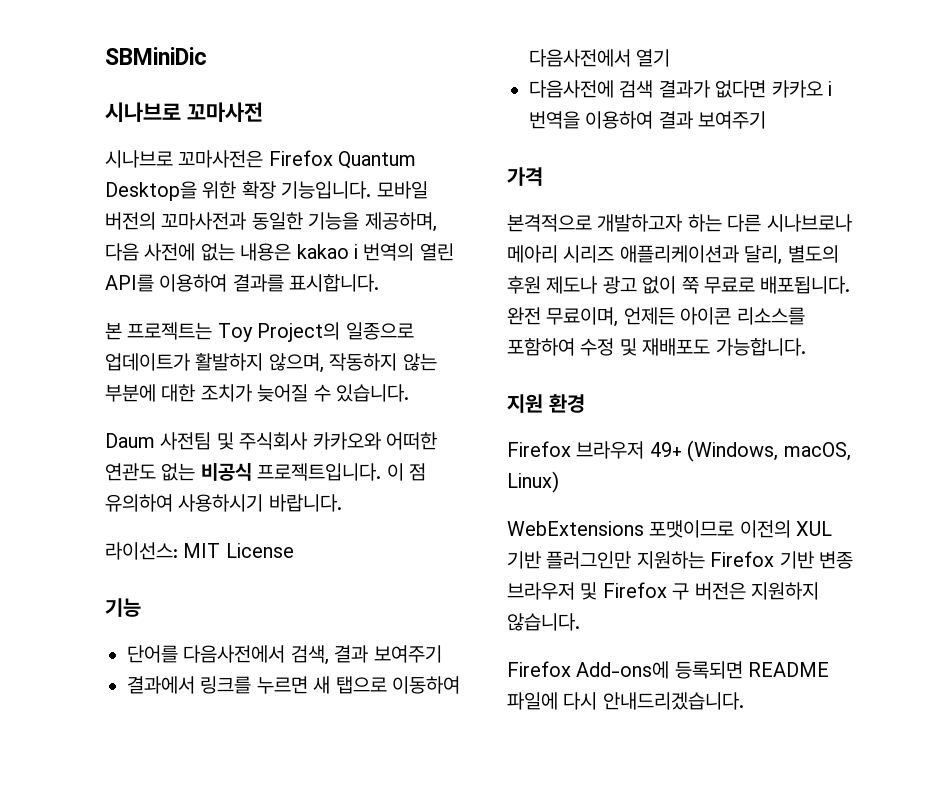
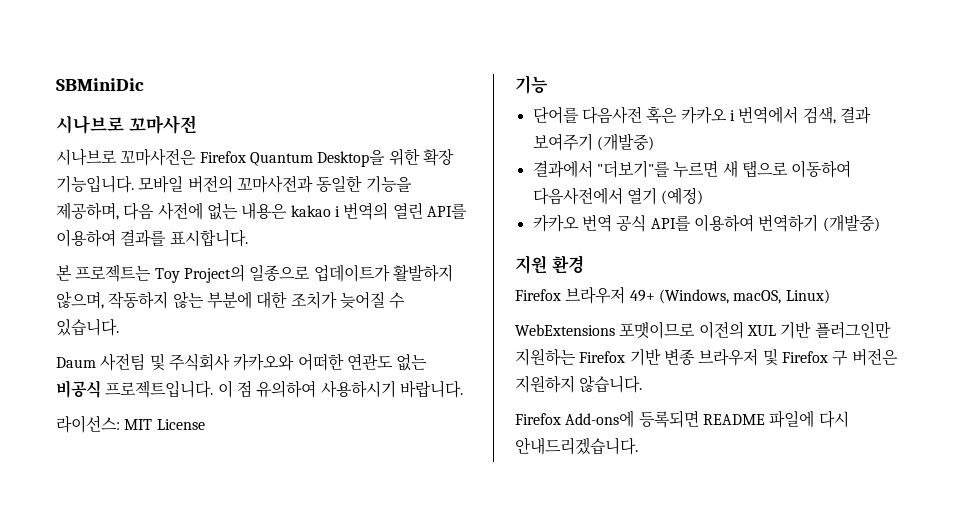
[183,645,286,663] 다음사전에서 -> [581,106,799,124] 다음사전 혹은 카카오 i 번역에서
(442, 654) none -> [596,133,654,151] (개발중)
[200,676,252,694] 링크를 -> [596,160,670,178] "더보기"를
[529,80,832,98] [529,111,767,129] [507,167,543,186] [507,214,852,232] [507,245,839,265] [507,276,851,294] [507,307,805,327] [507,338,806,356] // 다음사전에 검색 결과가 없다면 카카오 i 번역을 이용하여 결과 보여주기 // 가격 // 본격적으로 개발하고자 하는 다른 시나브로나 메아리 시리즈 애플리케이션과 달리, 별도의 후원 제도나 광고 없이 쭉 무료로 배포됩니다. 완전 무료이며, 언제든 아이콘 리소스를 포함하여 수정 및 재배포도 가능합니다. -> [661,187,704,205] [532,214,880,232] (예정) // 카카오 번역 공식 API를 이용하여 번역하기 (개발중)

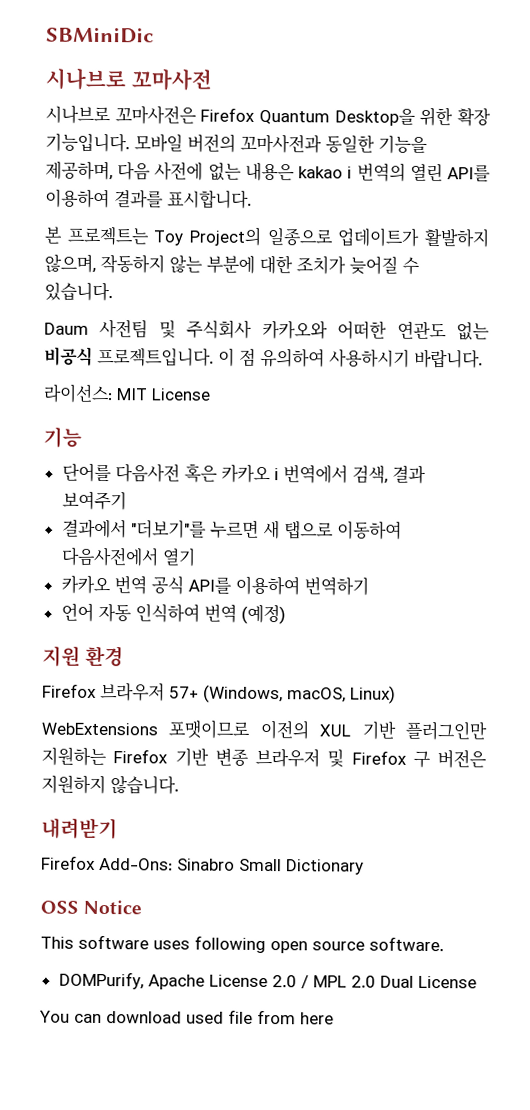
[596,133,654,151] (개발중) -> (127, 500) none
[661,187,704,205] (예정) -> (196, 557) none
[822,214,880,232] (개발중) -> [60,602,286,625] // 언어 자동 인식하여 번역 (예정)
[629,290,655,302] 49+ -> [169,686,199,699] 57+
[515,410,849,428] [515,437,638,455] // Firefox Add-ons에 등록되면 README 파일에 다시 안내드리겠습니다. -> [41,817,118,840] [41,855,364,875] [40,899,143,915] [40,934,444,954] [58,971,477,990] [39,1009,334,1025] // 내려받기 // Firefox Add-Ons: Sinabro Small Dictionary // OSS Notice // This software uses following open source software. // DOMPurify, Apache License 2.0 / MPL 2.0 Dual License // You can download used file from here

